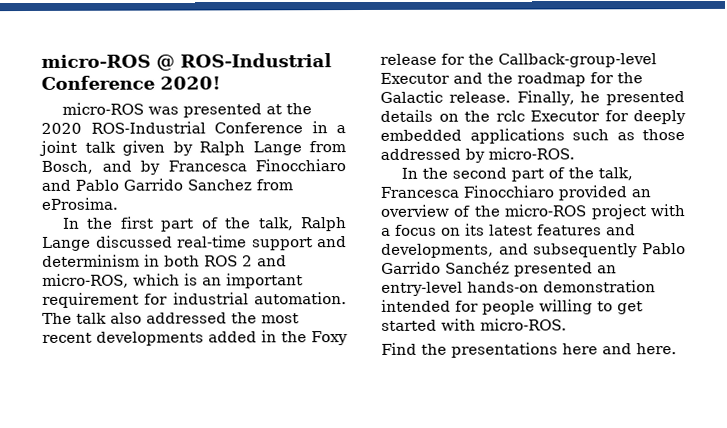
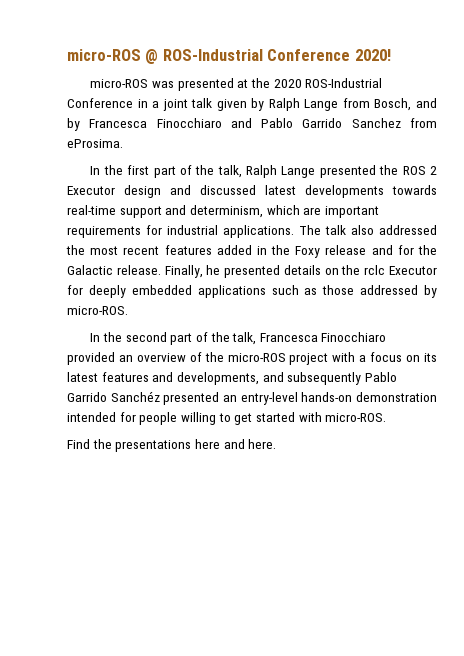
[95,235,347,251] [42,254,287,267] [42,273,303,289] [42,292,139,308] discussed real-time support and determinism in both ROS 2 and micro-ROS, which is an important requirement -> [319,165,438,178] [67,185,437,198] [67,205,379,218] [67,226,141,238] presented the ROS 2 Executor design and discussed latest developments towards real-time support and determinism, which are important requirements
[254,292,347,305] automation. -> [223,225,294,238] applications.
[96,331,204,346] developments -> [164,245,212,255] features
[441,53,657,68] [380,72,586,87] for the Callback-group-level Executor and the roadmap -> [371,245,393,255] and

